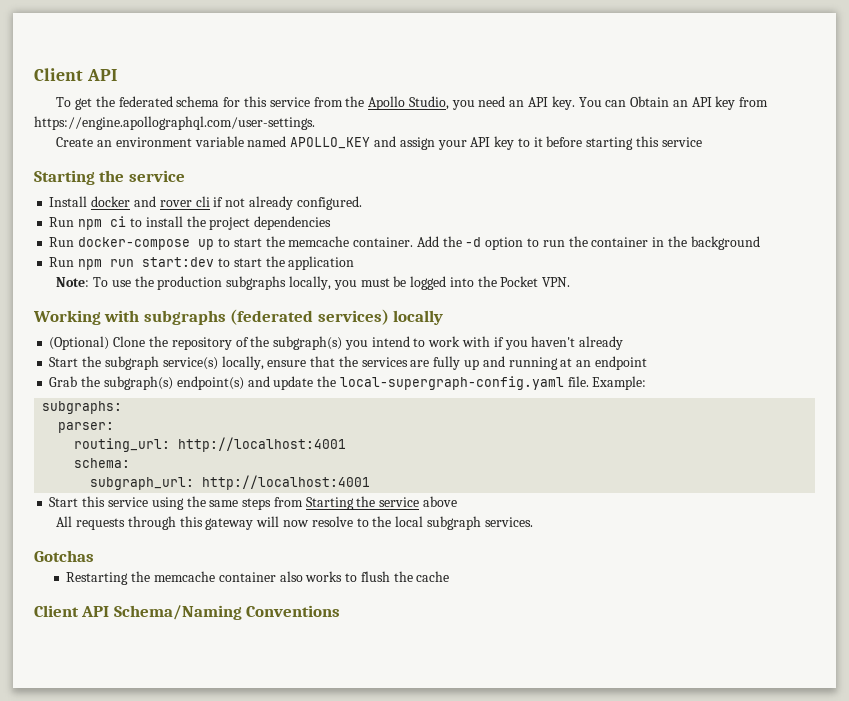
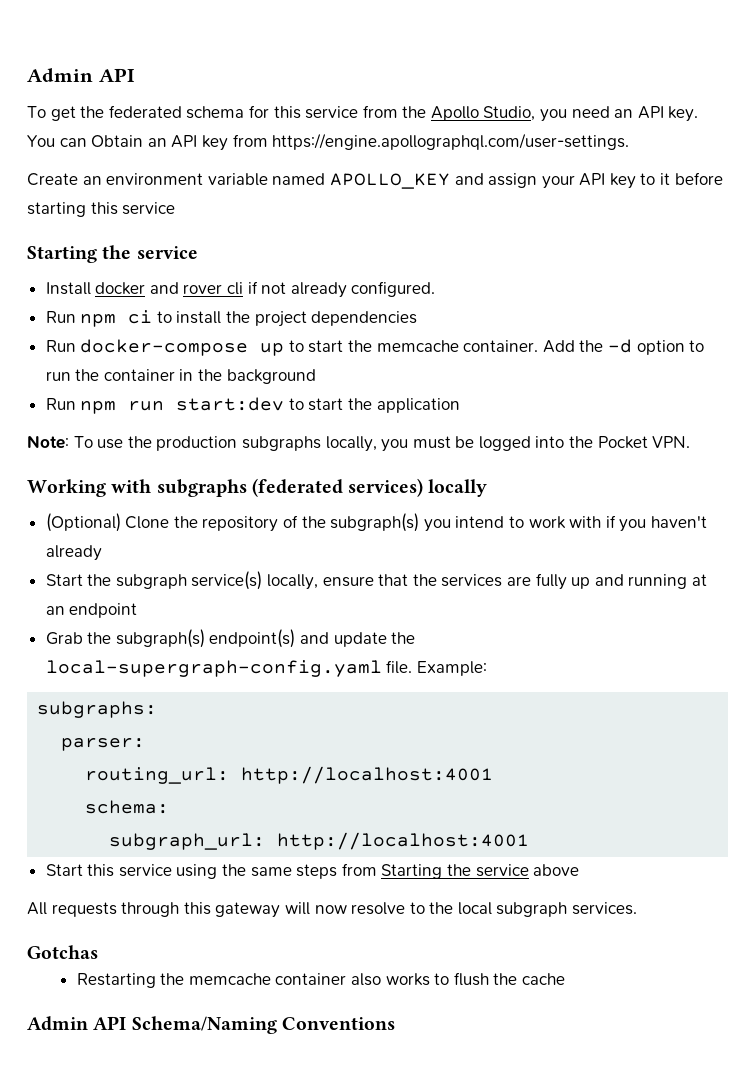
[34,68,83,81] Client -> [27,68,93,82] Admin
[34,605,79,617] Client -> [27,1016,88,1031] Admin

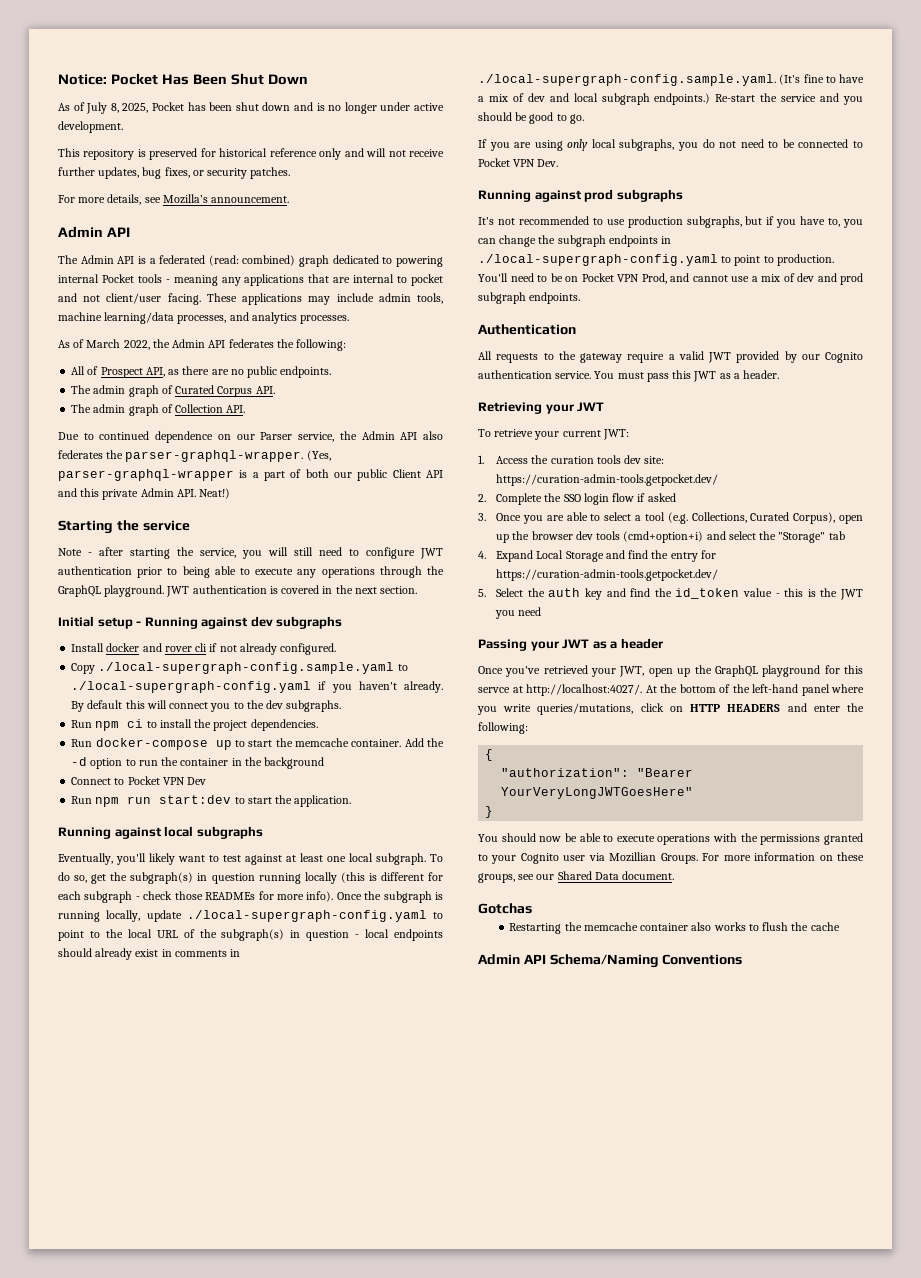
[27,68,135,82] [27,105,699,122] [27,133,630,151] [27,172,723,189] [27,202,176,217] [27,245,198,263] Admin API // To get the federated schema for this service from the Apollo Studio, you need an API key. You can Obtain an API key from https://engine.apollographql.com/user-settings. // Create an environment variable named APOLLO_KEY and assign your API key to it before starting this service // Starting the service -> [58,73,308,85] [58,102,445,114] [58,121,123,133] [58,148,444,160] [58,167,291,179] [58,194,290,205] [58,226,130,238] [58,255,443,267] [58,274,443,286] [58,293,444,305] [58,312,350,324] [58,339,347,351] [71,366,332,378] [71,385,275,397] [71,404,246,416] [58,431,443,443] [58,450,331,462] [58,469,443,481] [58,488,231,500] [58,520,190,534] [58,547,443,559] [58,566,444,578] [58,585,418,597] [58,616,343,629] Notice: Pocket Has Been Shut Down // As of July 8, 2025, Pocket has been shut down and is no longer under active development. // This repository is preserved for historical reference only and will not receive further updates, bug fixes, or security patches. // For more details, see Mozilla’s announcement. // Admin API // The Admin API is a federated (read: combined) graph dedicated to powering internal Pocket tools - meaning any applications that are internal to pocket and not client/user facing. These applications may include admin tools, machine learning/data processes, and analytics processes. // As of March 2022, the Admin API federates the following: // All of Prospect API, as there are no public endpoints. // The admin graph of Curated Corpus API. // The admin graph of Collection API. // Due to continued dependence on our Parser service, the Admin API also federates the parser-graphql-wrapper. (Yes, parser-graphql-wrapper is a part of both our public Client API and this private Admin API. Neat!) // Starting the service // Note - after starting the service, you will still need to configure JWT authentication prior to being able to execute any operations through the GraphQL playground. JWT authentication is covered in the next section. // Initial setup - Running against dev subgraphs
(436, 289) none -> [71,662,408,674] [71,681,443,693] [71,700,342,712] // Copy ./local-supergraph-config.sample.yaml to ./local-supergraph-config.yaml if you haven't already. By default this will connect you to the dev subgraphs.
[311,311,418,326] dependencies -> [250,719,318,731] dependencies.
(316, 376) none -> [71,776,207,785] // Connect to Pocket VPN Dev
[376,398,460,413] [27,435,691,452] [27,478,488,497] [45,513,707,532] [45,545,102,561] [45,571,707,590] [45,603,138,618] [45,629,416,648] [45,660,487,677] [37,701,158,718] [61,738,146,751] [85,766,494,784] [85,800,170,814] [109,832,530,850] [45,863,580,879] [27,902,638,918] application // Note: To use the production subgraphs locally, you must be logged into the Pocket VPN. // Working with subgraphs (federated services) locally // (Optional) Clone the repository of the subgraph(s) you intend to work with if you haven't already // Start the subgraph service(s) locally, ensure that the services are fully up and running at an endpoint // Grab the subgraph(s) endpoint(s) and update the local-supergraph-config.yaml file. Example: // subgraphs: // parser: // routing_url: http://localhost:4001 // schema: // subgraph_url: http://localhost:4001 // Start this service using the same steps from Starting the service above // All requests through this gateway will now resolve to the local subgraph services. -> [294,795,352,807] [58,826,263,839] [58,853,443,865] [58,872,443,884] [58,891,444,903] [58,910,443,922] [58,929,444,941] [58,948,241,960] [478,74,864,86] [478,93,863,105] [478,112,584,124] [478,139,863,151] [478,158,559,167] [478,189,683,202] [478,216,864,228] [478,235,672,247] [478,254,834,266] [478,273,863,285] [478,292,581,304] [478,324,576,335] [478,351,863,363] [478,370,780,382] [478,402,605,414] [478,429,629,440] [478,455,665,464] [496,474,719,486] [478,493,676,505] [478,512,863,524] [496,531,845,543] [478,550,716,562] [496,569,719,581] [478,588,863,600] [495,607,542,619] [478,638,663,651] [478,665,863,677] [478,684,864,696] [477,703,864,715] [478,722,528,734] [485,749,494,761] [501,768,694,777] [501,787,694,799] [485,806,494,818] [478,833,863,845] [478,852,864,864] [478,871,675,883] application. // Running against local subgraphs // Eventually, you'll likely want to test against at least one local subgraph. To do so, get the subgraph(s) in question running locally (this is different for each subgraph - check those READMEs for more info). Once the subgraph is running locally, update ./local-supergraph-config.yaml to point to the local URL of the subgraph(s) in question - local endpoints should already exist in comments in ./local-supergraph-config.sample.yaml. (It's fine to have a mix of dev and local subgraph endpoints.) Re-start the service and you should be good to go. // If you are using only local subgraphs, you do not need to be connected to Pocket VPN Dev. // Running against prod subgraphs // It's not recommended to use production subgraphs, but if you have to, you can change the subgraph endpoints in ./local-supergraph-config.yaml to point to production. You'll need to be on Pocket VPN Prod, and cannot use a mix of dev and prod subgraph endpoints. // Authentication // All requests to the gateway require a valid JWT provided by our Cognito authentication service. You must pass this JWT as a header. // Retrieving your JWT // To retrieve your current JWT: // 1. Access the curation tools dev site: https://curation-admin-tools.getpocket.dev/ // 2. Complete the SSO login flow if asked // 3. Once you are able to select a tool (e.g. Collections, Curated Corpus), open up the browser dev tools (cmd+option+i) and select the "Storage" tab // 4. Expand Local Storage and find the entry for https://curation-admin-tools.getpocket.dev/ // 5. Select the auth key and find the id_token value - this is the JWT you need // Passing your JWT as a header // Once you've retrieved your JWT, open up the GraphQL playground for this servce at http://localhost:4027/. At the bottom of the left-hand panel where you write queries/mutations, click on HTTP HEADERS and enter the following: // { // "authorization": "Bearer YourVeryLongJWTGoesHere" // } // You should now be able to execute operations with the permissions granted to your Cognito user via Mozillian Groups. For more information on these groups, see our Shared Data document.

